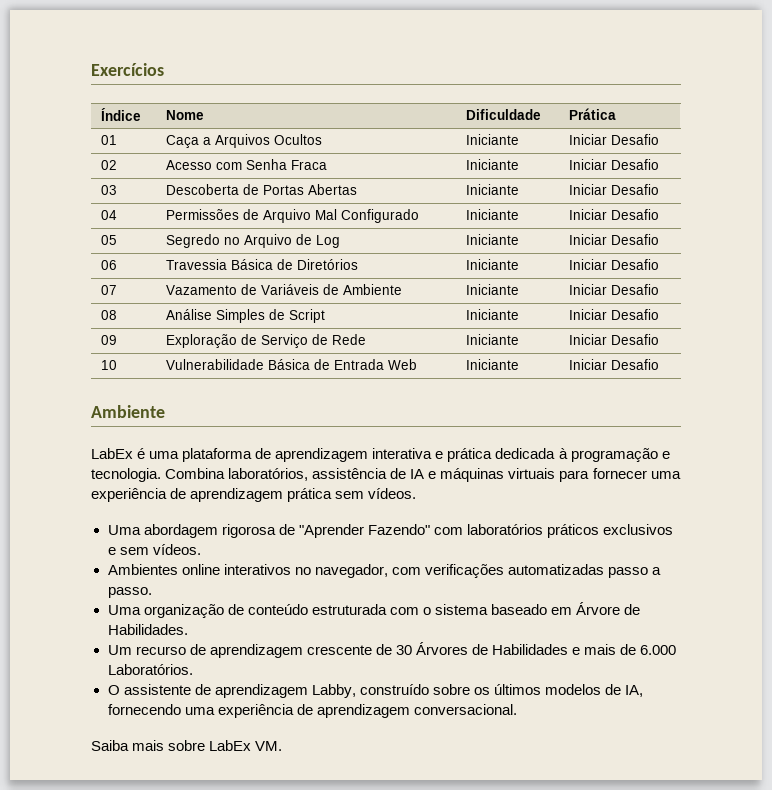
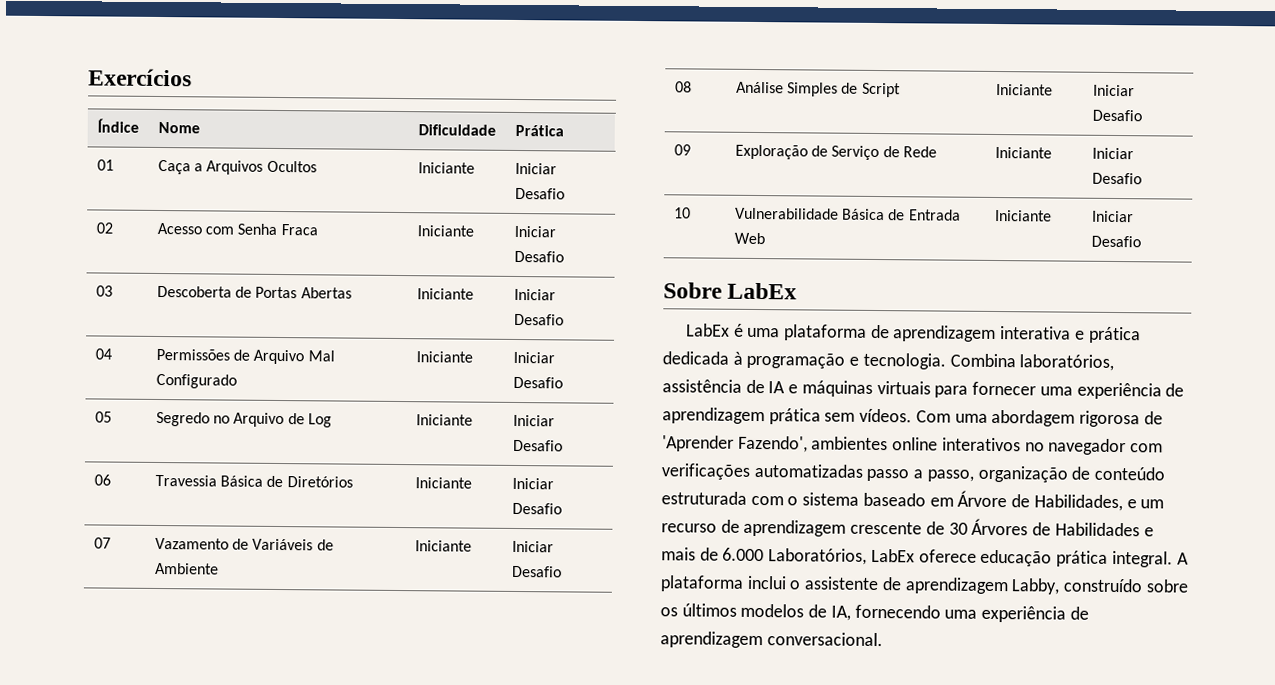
[91,405,165,418] Ambiente -> [663,282,798,300] Sobre LabEx
[107,525,141,535] // Uma -> [915,410,988,423] Com uma
[298,524,673,538] [107,544,201,555] [107,564,178,575] "Aprender Fazendo" com laboratórios práticos exclusivos e sem vídeos. // Ambientes -> [662,435,889,453] 'Aprender Fazendo', ambientes
[314,564,388,578] navegador, -> [1048,438,1127,456] navegador
[107,587,152,598] [107,605,141,615] passo. // Uma -> [926,469,974,482] passo,
[107,624,188,635] [107,645,132,655] Habilidades. // Um -> [1033,494,1165,512] Habilidades, e um
[107,664,193,675] [107,685,120,695] Laboratórios. // O -> [768,548,1189,568] [660,575,802,592] Laboratórios, LabEx oferece educação prática integral. A plataforma inclui o
[91,740,283,751] // Saiba mais sobre LabEx VM. -> (883, 639) none

